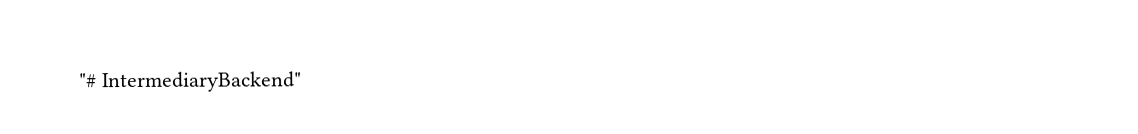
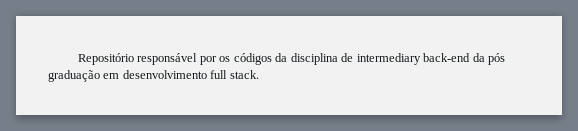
[79,71,302,93] "# IntermediaryBackend" -> [77,53,505,65] [48,70,259,82] Repositório responsável por os códigos da disciplina de intermediary back-end da pós graduação em desenvolvimento full stack.

